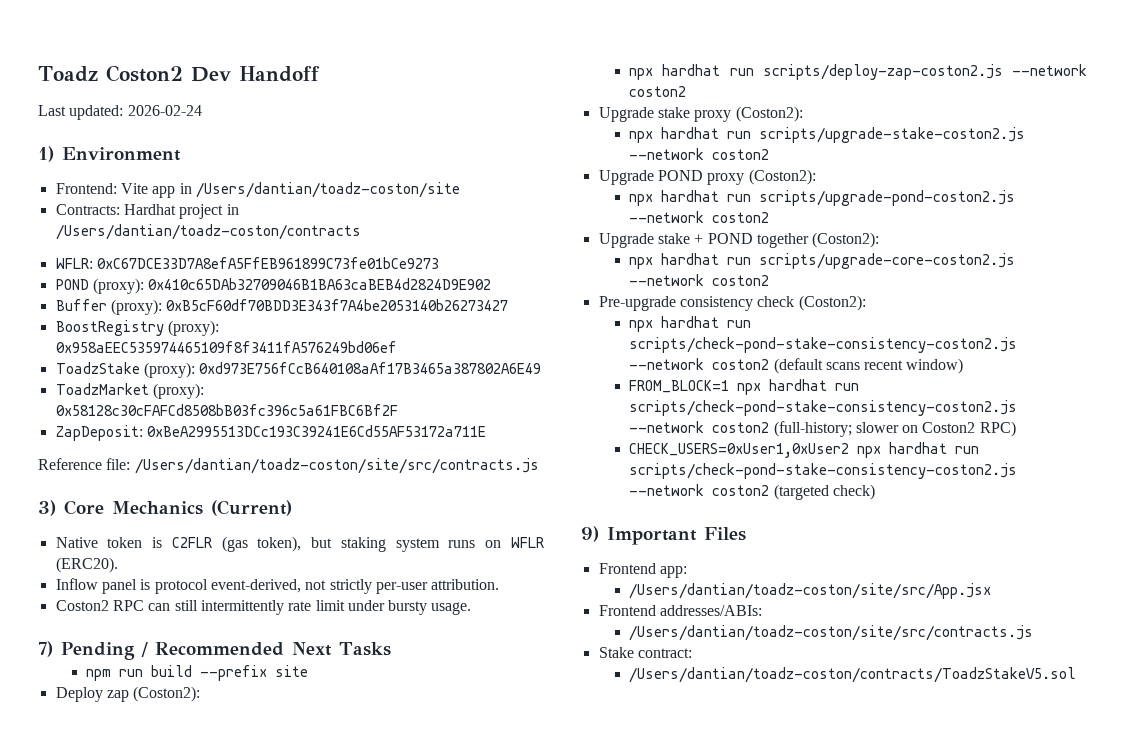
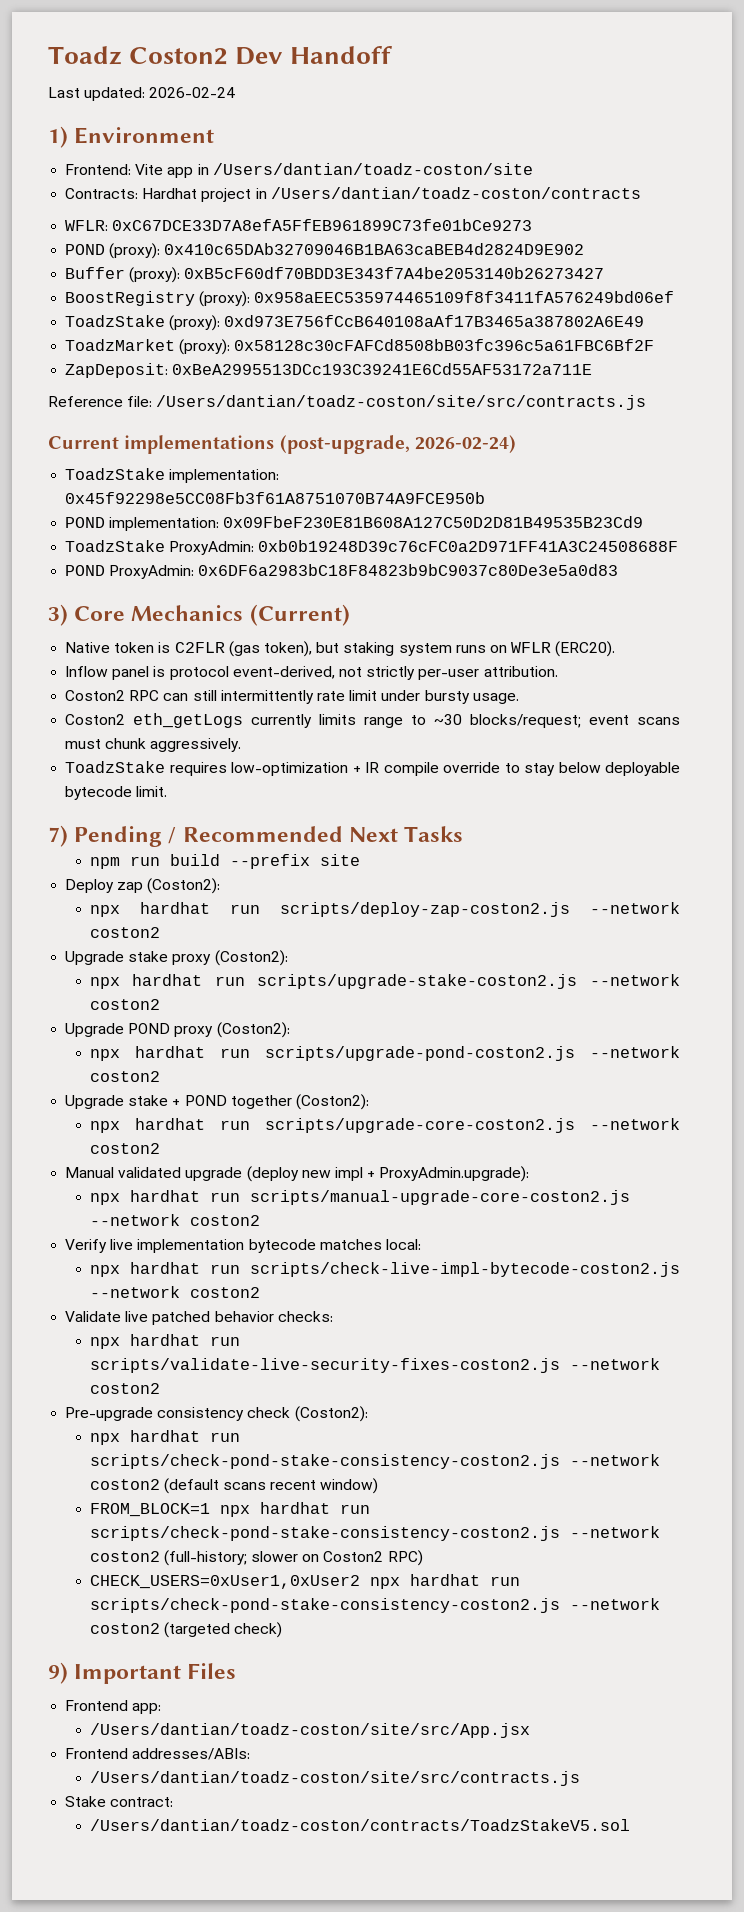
(539, 466) none -> [48,435,516,454] [65,468,280,483] [65,492,486,504] [65,516,644,531] [65,540,679,555] [65,564,619,579] // Current implementations (post-upgrade, 2026-02-24) // ToadzStake implementation: 0x45f92298e5CC08Fb3f61A8751070B74A9FCE950b // POND implementation: 0x09FbeF230E81B608A127C50D2D81B49535B23Cd9 // ToadzStake ProxyAdmin: 0xb0b19248D39c76cFC0a2D971FF41A3C24508688F // POND ProxyAdmin: 0x6DF6a2983bC18F84823b9bC9037c80De3e5a0d83
(472, 608) none -> [65,713,680,728] [65,738,242,752] [65,761,681,776] [65,786,168,800] // Coston2 eth_getLogs currently limits range to ~30 blocks/request; event scans must chunk aggressively. // ToadzStake requires low-optimization + IR compile override to stay below deployable bytecode limit.
(770, 280) none -> [65,1166,530,1182] [89,1190,630,1205] [89,1214,260,1226] [65,1239,421,1253] [89,1262,680,1277] [89,1286,260,1298] [65,1311,333,1325] [89,1334,240,1349] [89,1358,660,1373] [89,1383,160,1394] // Manual validated upgrade (deploy new impl + ProxyAdmin.upgrade): // npx hardhat run scripts/manual-upgrade-core-coston2.js --network coston2 // Verify live implementation bytecode matches local: // npx hardhat run scripts/check-live-impl-bytecode-coston2.js --network coston2 // Validate live patched behavior checks: // npx hardhat run scripts/validate-live-security-fixes-coston2.js --network coston2

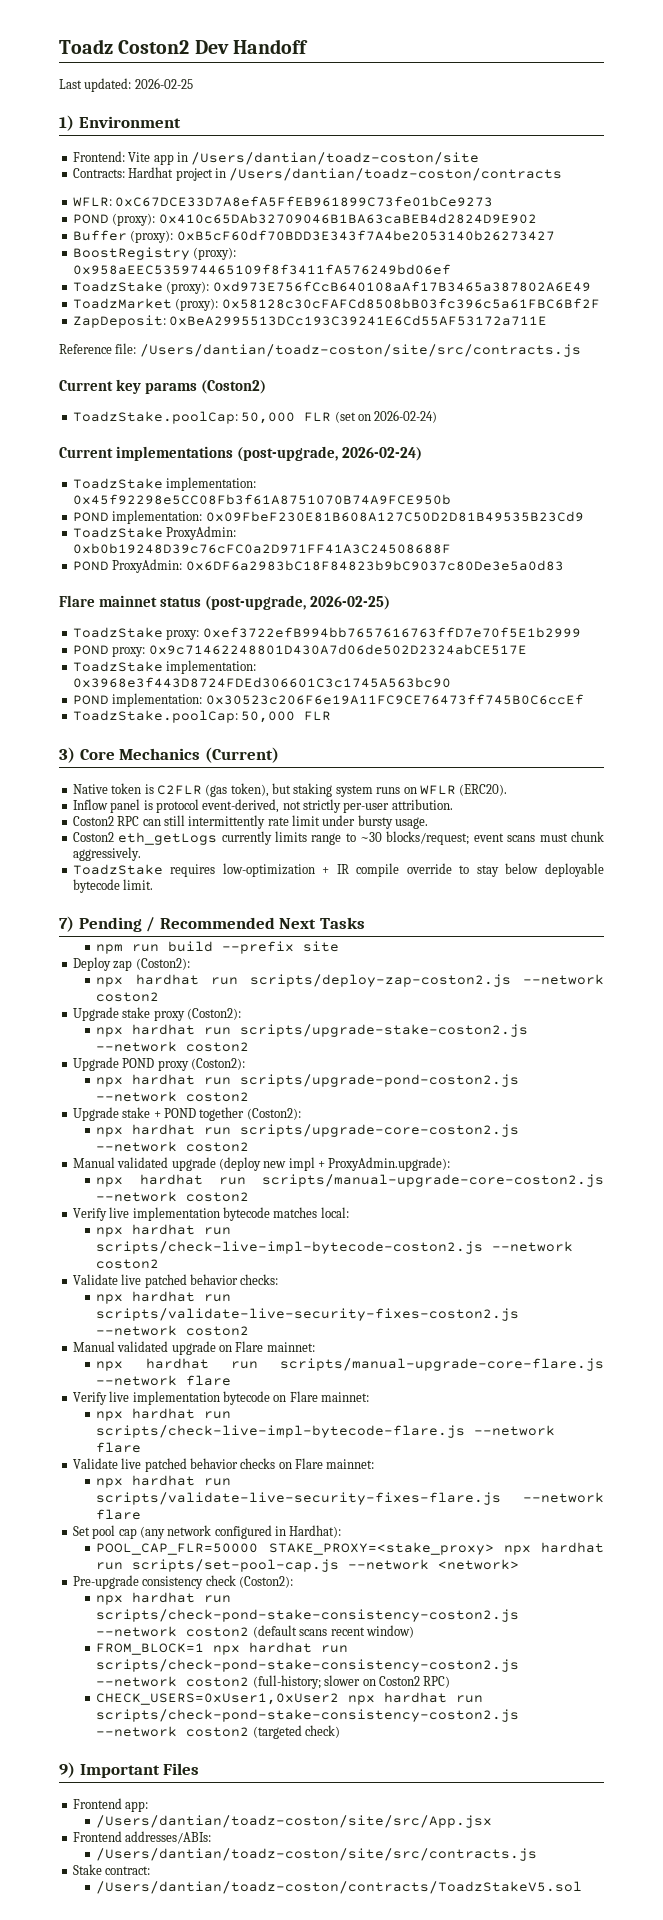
[149,87,236,98] 2026-02-24 -> [134,78,193,89] 2026-02-25
(647, 402) none -> [59,379,266,394] [72,410,438,424] // Current key params (Coston2) // ToadzStake.poolCap: 50,000 FLR (set on 2026-02-24)
(619, 570) none -> [59,595,390,610] [72,627,581,640] [72,644,527,657] [72,660,257,674] [72,677,451,688] [72,693,584,707] [72,710,332,723] // Flare mainnet status (post-upgrade, 2026-02-25) // ToadzStake proxy: 0xef3722efB994bb7657616763ffD7e70f5E1b2999 // POND proxy: 0x9c71462248801D430A7d06de502D2324abCE517E // ToadzStake implementation: 0x3968e3f443D8724FDEd306601C3c1745A563bc90 // POND implementation: 0x30523c206F6e19A11FC9CE76473ff745B0C6ccEf // ToadzStake.poolCap: 50,000 FLR
(160, 1388) none -> [72,1341,315,1355] [96,1358,604,1371] [96,1375,232,1386] [72,1391,369,1405] [96,1408,232,1421] [96,1425,556,1438] [96,1442,142,1453] [72,1458,375,1472] [96,1475,232,1488] [96,1492,604,1505] [96,1509,142,1520] [72,1525,342,1539] [96,1542,604,1555] [96,1559,520,1572] // Manual validated upgrade on Flare mainnet: // npx hardhat run scripts/manual-upgrade-core-flare.js --network flare // Verify live implementation bytecode on Flare mainnet: // npx hardhat run scripts/check-live-impl-bytecode-flare.js --network flare // Validate live patched behavior checks on Flare mainnet: // npx hardhat run scripts/validate-live-security-fixes-flare.js --network flare // Set pool cap (any network configured in Hardhat): // POOL_CAP_FLR=50000 STAKE_PROXY=<stake_proxy> npx hardhat run scripts/set-pool-cap.js --network <network>

